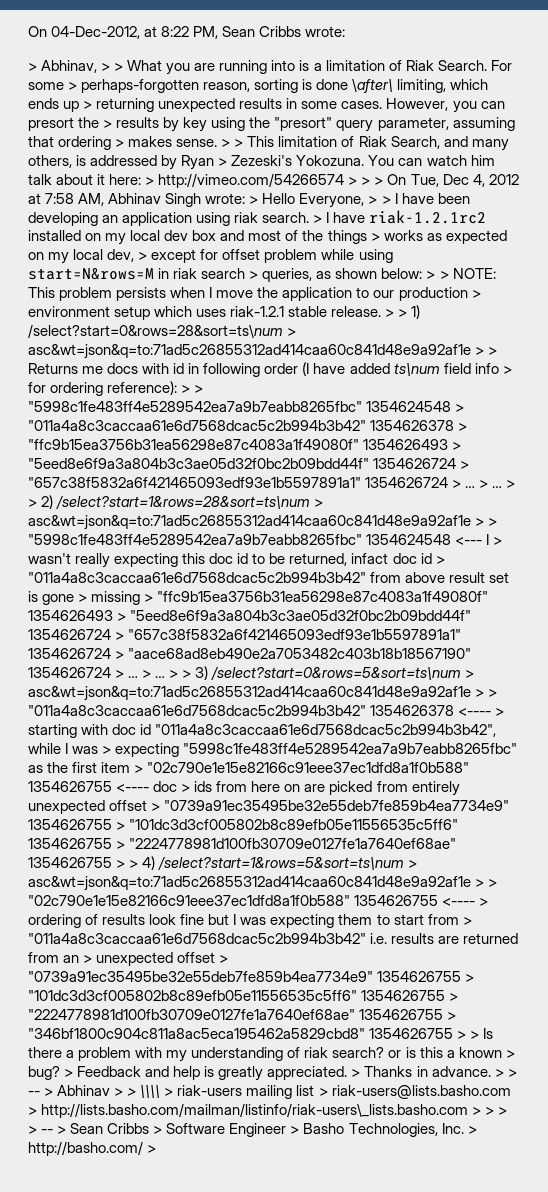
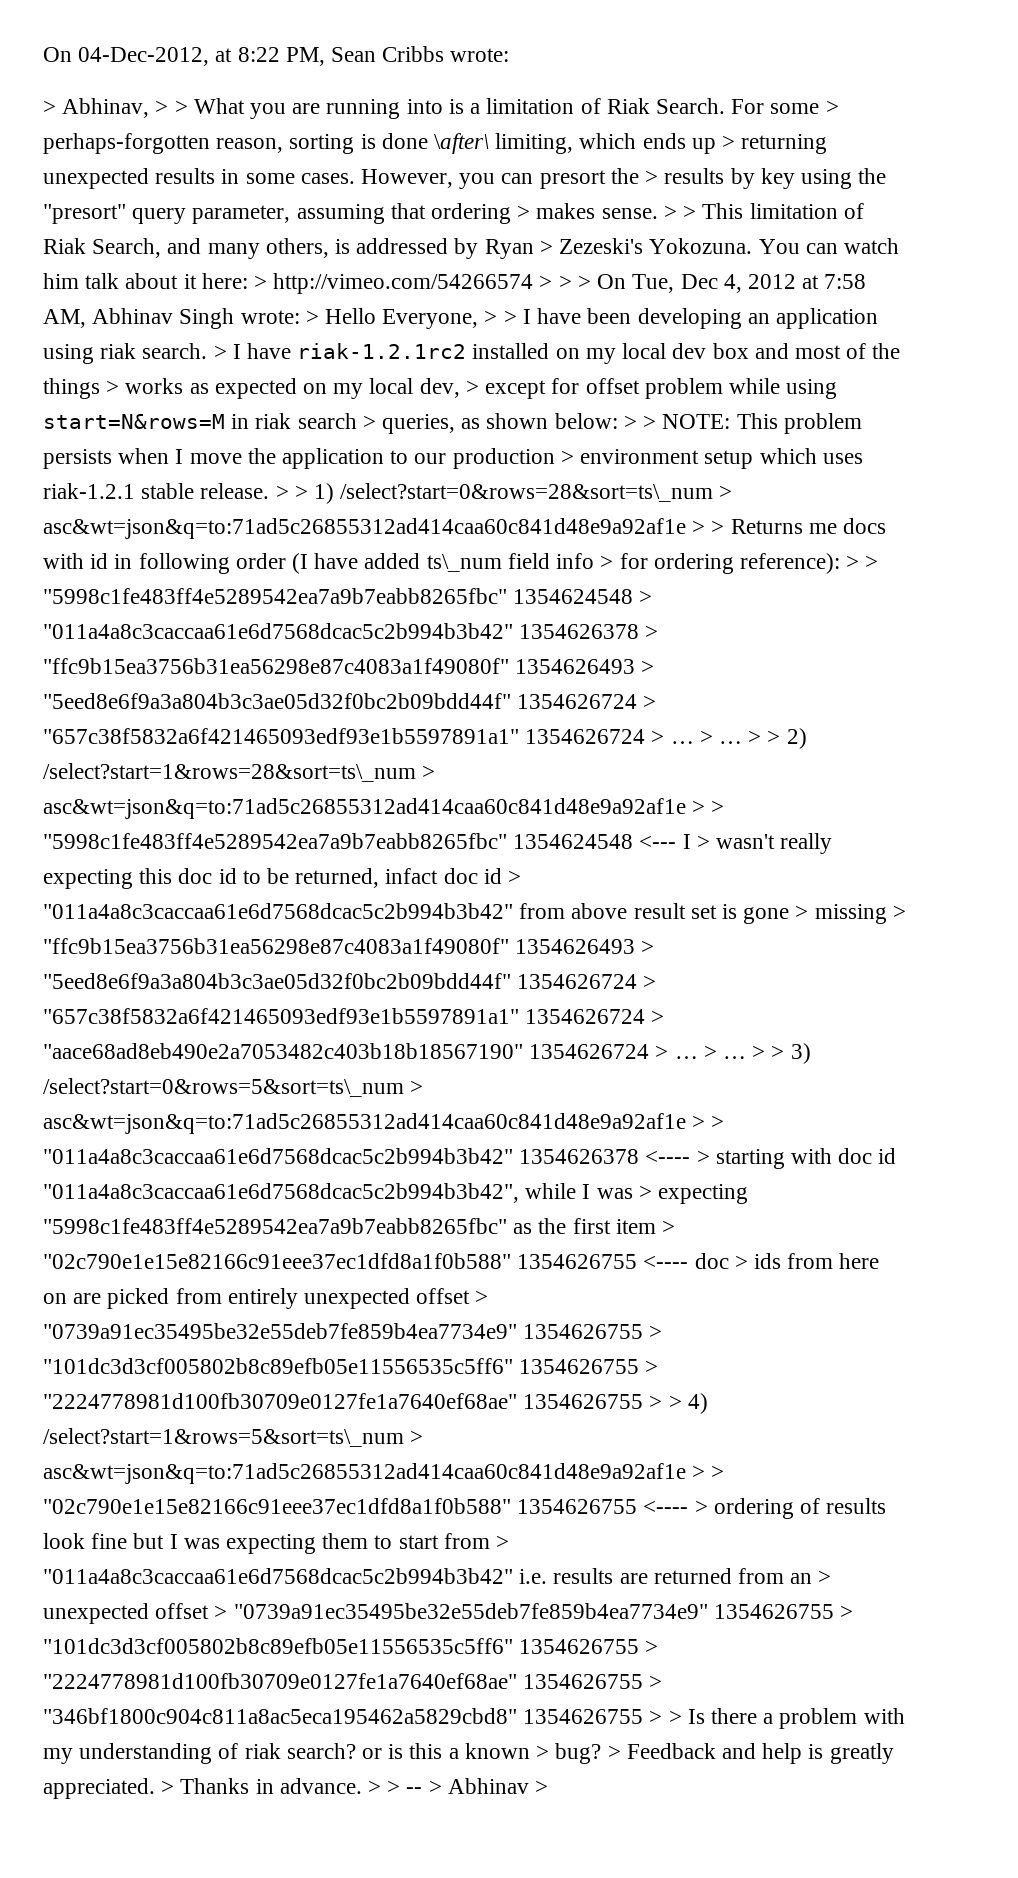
[28,324,283,338] /select?start=0&rows=28&sort=ts\num -> [340,483,714,502] /select?start=0&rows=28&sort=ts\_num
[393,362,440,376] ts\num -> [426,554,502,572] ts\_num
[56,495,311,509] /select?start=1&rows=28&sort=ts\num -> [43,763,416,782] /select?start=1&rows=28&sort=ts\_num
[211,666,462,680] /select?start=0&rows=5&sort=ts\num -> [43,1078,404,1097] /select?start=0&rows=5&sort=ts\_num
[158,856,405,870] /select?start=1&rows=5&sort=ts\num -> [43,1428,404,1447] /select?start=1&rows=5&sort=ts\_num
[127,1084,511,1099] [28,1103,508,1118] [28,1123,477,1137] [28,1141,157,1156] > \\\\ > riak-users mailing list > riak-users@lists.basho.com > http://lists.basho.com/mailman/listinfo/riak-users\_lists.basho.com > > > > -- > Sean Cribbs > Software Engineer > Basho Technologies, Inc. > http://basho.com/ > -> (549, 1787) none

